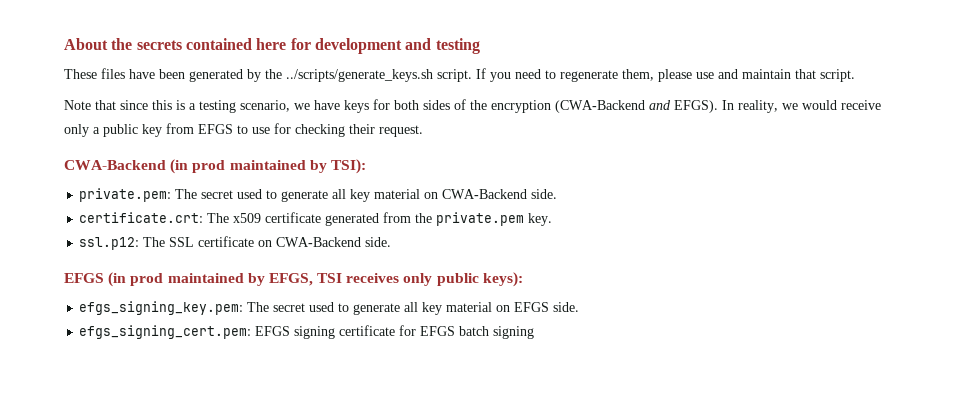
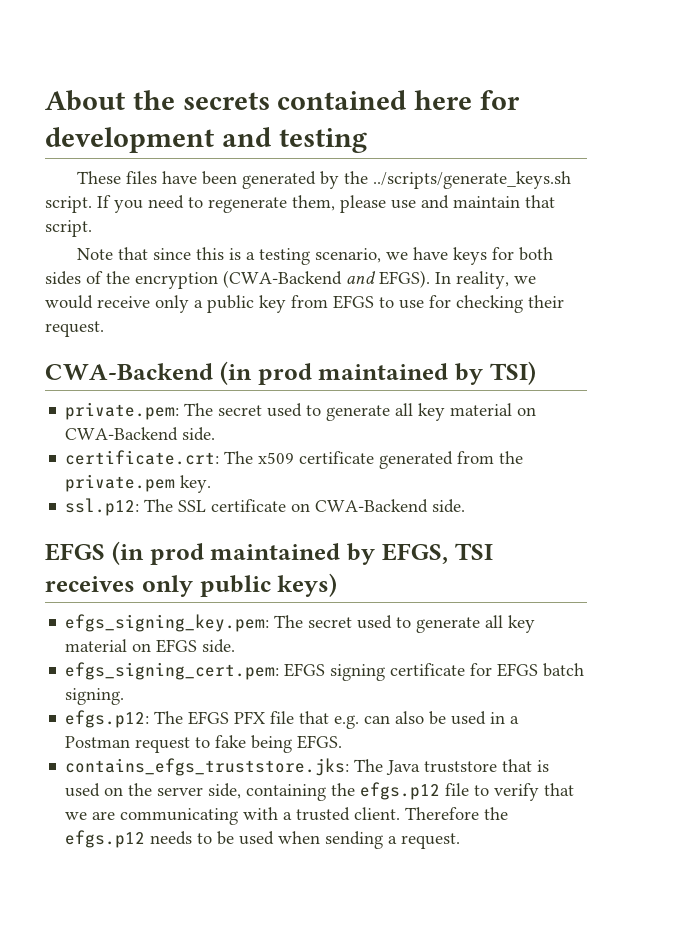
[330,159,366,174] TSI): -> [489,361,536,385] TSI)
[482,272,523,287] keys): -> [277,573,338,597] keys)
[493,326,535,339] signing -> [65,688,125,705] [65,710,520,729] [65,735,343,753] [65,758,550,776] [65,782,575,801] [65,807,509,825] [65,830,461,849] signing. // efgs.p12: The EFGS PFX file that e.g. can also be used in a Postman request to fake being EFGS. // contains_efgs_truststore.jks: The Java truststore that is used on the server side, containing the efgs.p12 file to verify that we are communicating with a trusted client. Therefore the efgs.p12 needs to be used when sending a request.

